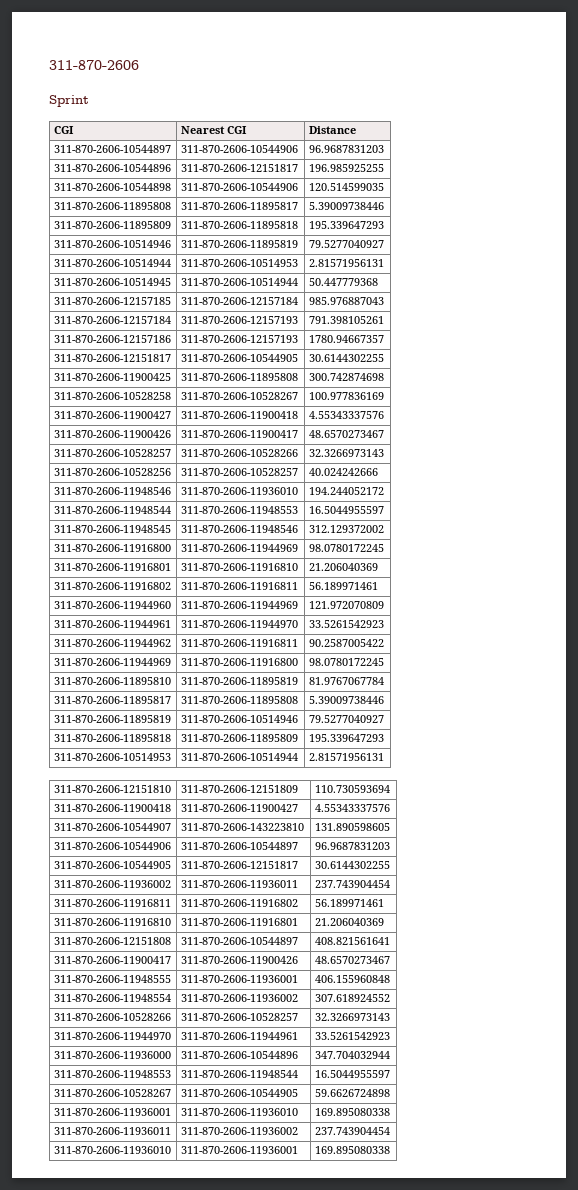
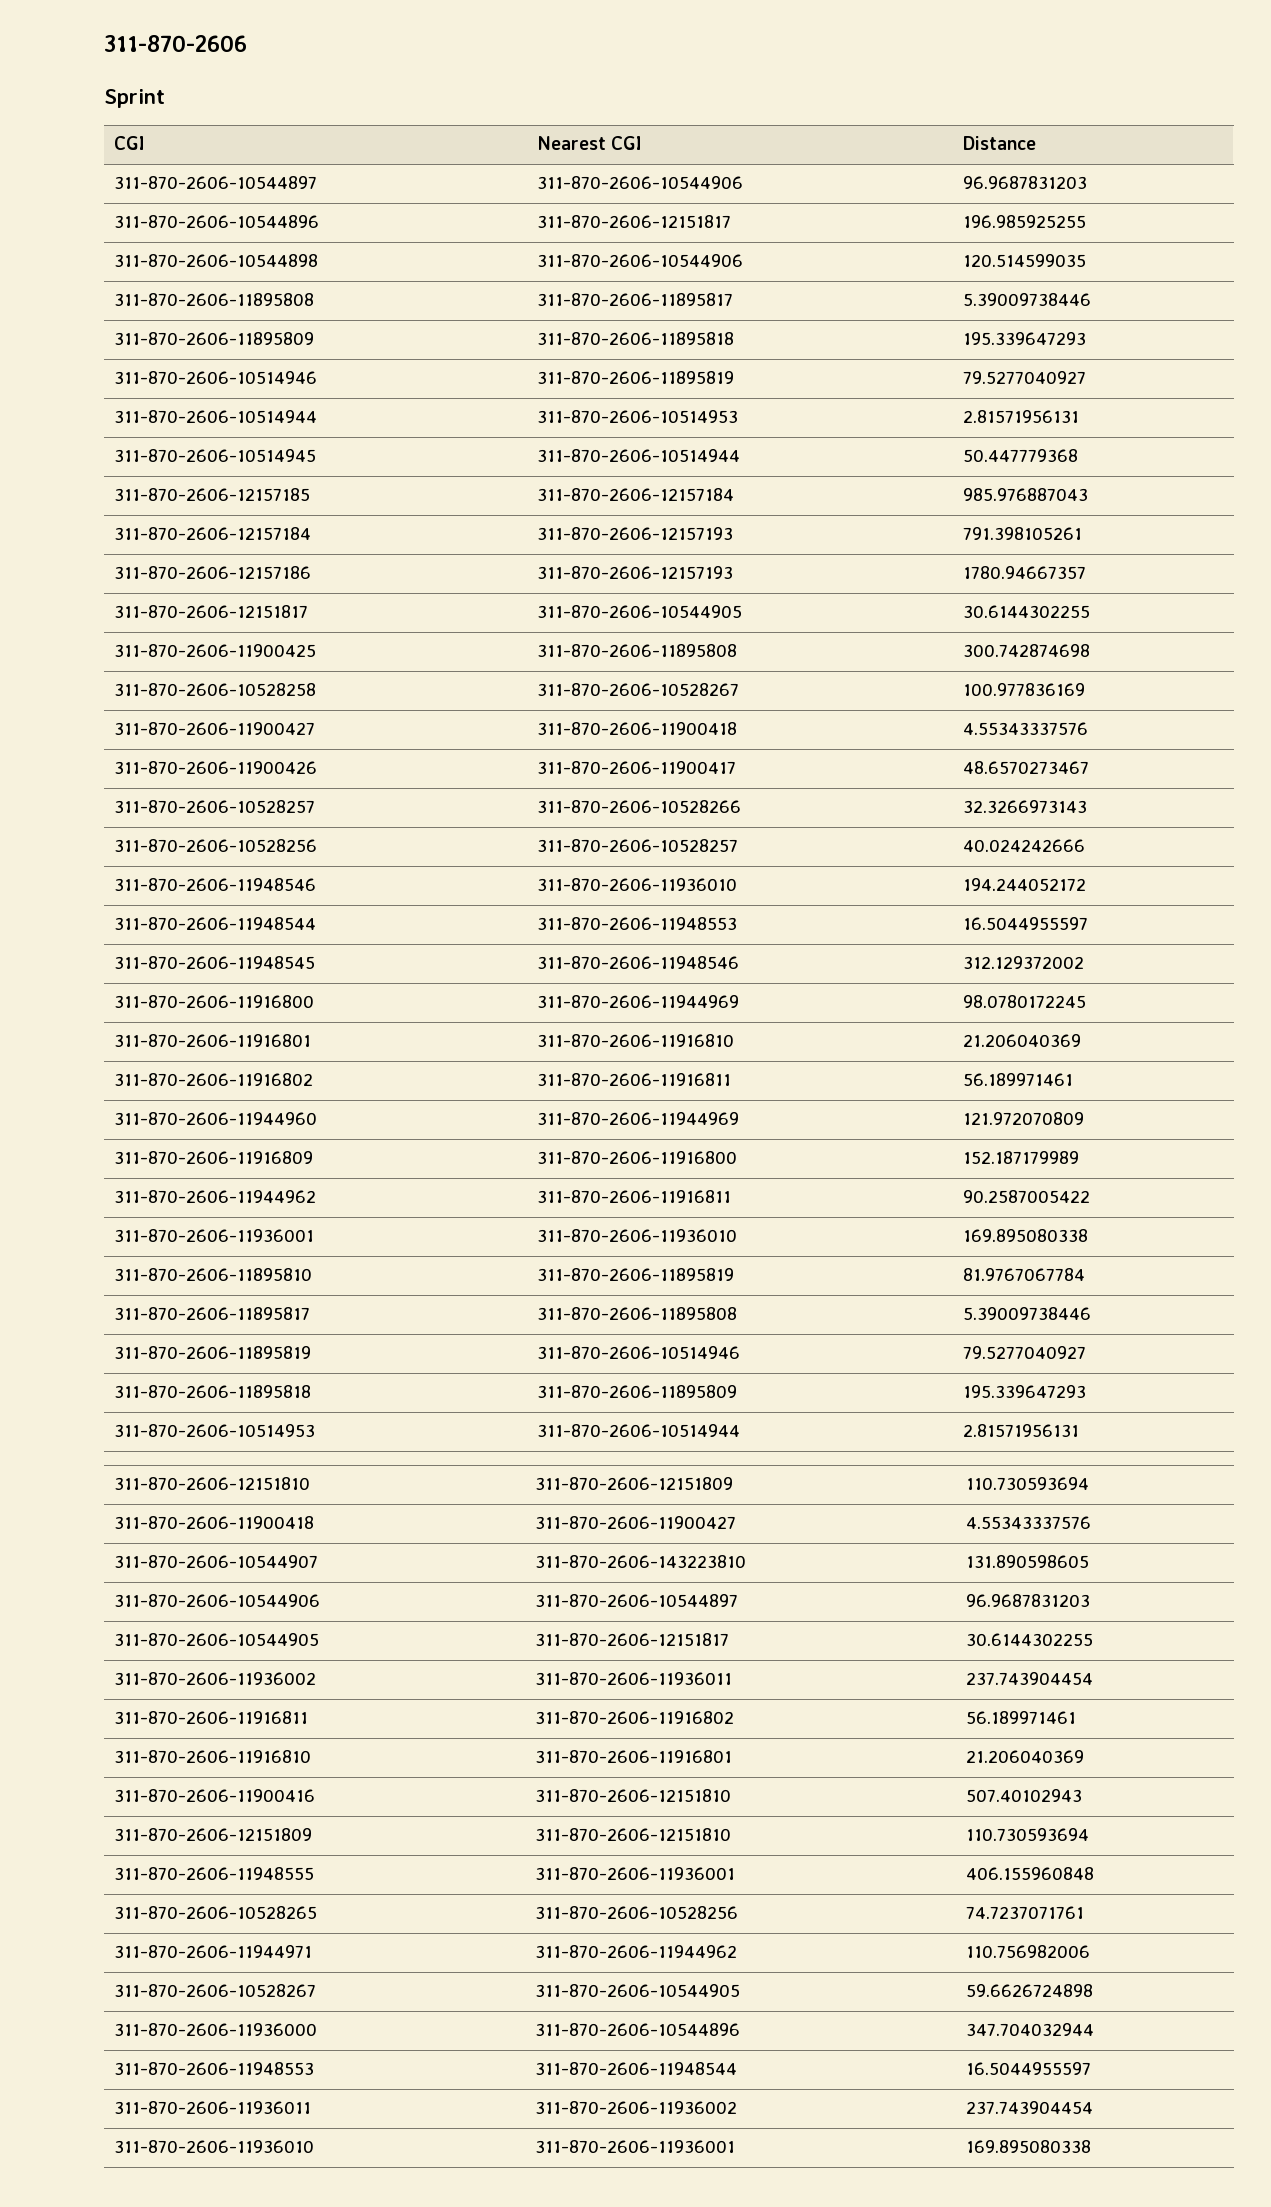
[53,620,171,628] [180,620,298,628] [308,620,384,628] 311-870-2606-11944961 | 311-870-2606-11944970 | 33.5261542923 -> [113,1151,313,1164] [536,1151,737,1164] [962,1151,1079,1164] 311-870-2606-11916809 | 311-870-2606-11916800 | 152.187179989
[53,658,171,666] [180,658,298,666] [308,658,384,666] 311-870-2606-11944969 | 311-870-2606-11916800 | 98.0780172245 -> [113,1229,314,1242] [536,1229,737,1242] [962,1229,1088,1242] 311-870-2606-11936001 | 311-870-2606-11936010 | 169.895080338
[53,937,171,945] [180,937,298,945] [314,937,390,945] [53,956,171,964] [180,956,298,964] [314,956,390,964] [53,975,171,983] [180,975,298,983] [314,975,390,983] [53,994,171,1002] [180,994,298,1002] [314,994,390,1002] [53,1013,171,1021] [180,1013,298,1021] [314,1013,390,1021] [53,1032,171,1040] [180,1032,298,1040] [314,1032,390,1040] 311-870-2606-12151808 | 311-870-2606-10544897 | 408.821561641 // 311-870-2606-11900417 | 311-870-2606-11900426 | 48.6570273467 // 311-870-2606-11948555 | 311-870-2606-11936001 | 406.155960848 // 311-870-2606-11948554 | 311-870-2606-11936002 | 307.618924552 // 311-870-2606-10528266 | 311-870-2606-10528257 | 32.3266973143 // 311-870-2606-11944970 | 311-870-2606-11944961 | 33.5261542923 -> [113,1789,315,1802] [534,1789,731,1802] [965,1789,1082,1802] [113,1828,312,1841] [534,1828,731,1841] [965,1828,1089,1841] [113,1867,314,1880] [534,1867,735,1880] [965,1867,1094,1880] [113,1906,317,1919] [534,1906,738,1919] [965,1906,1084,1919] [113,1945,312,1958] [534,1945,737,1958] [965,1945,1090,1958] [113,1984,316,1997] [534,1984,740,1997] [965,1984,1093,1997] 311-870-2606-11900416 | 311-870-2606-12151810 | 507.40102943 // 311-870-2606-12151809 | 311-870-2606-12151810 | 110.730593694 // 311-870-2606-11948555 | 311-870-2606-11936001 | 406.155960848 // 311-870-2606-10528265 | 311-870-2606-10528256 | 74.7237071761 // 311-870-2606-11944971 | 311-870-2606-11944962 | 110.756982006 // 311-870-2606-10528267 | 311-870-2606-10544905 | 59.6626724898
[53,1089,171,1097] [180,1089,298,1097] [314,1089,390,1097] [53,1108,171,1116] [180,1108,298,1116] [314,1108,390,1116] // 311-870-2606-10528267 | 311-870-2606-10544905 | 59.6626724898 // 311-870-2606-11936001 | 311-870-2606-11936010 | 169.895080338 -> (1091, 2068) none

